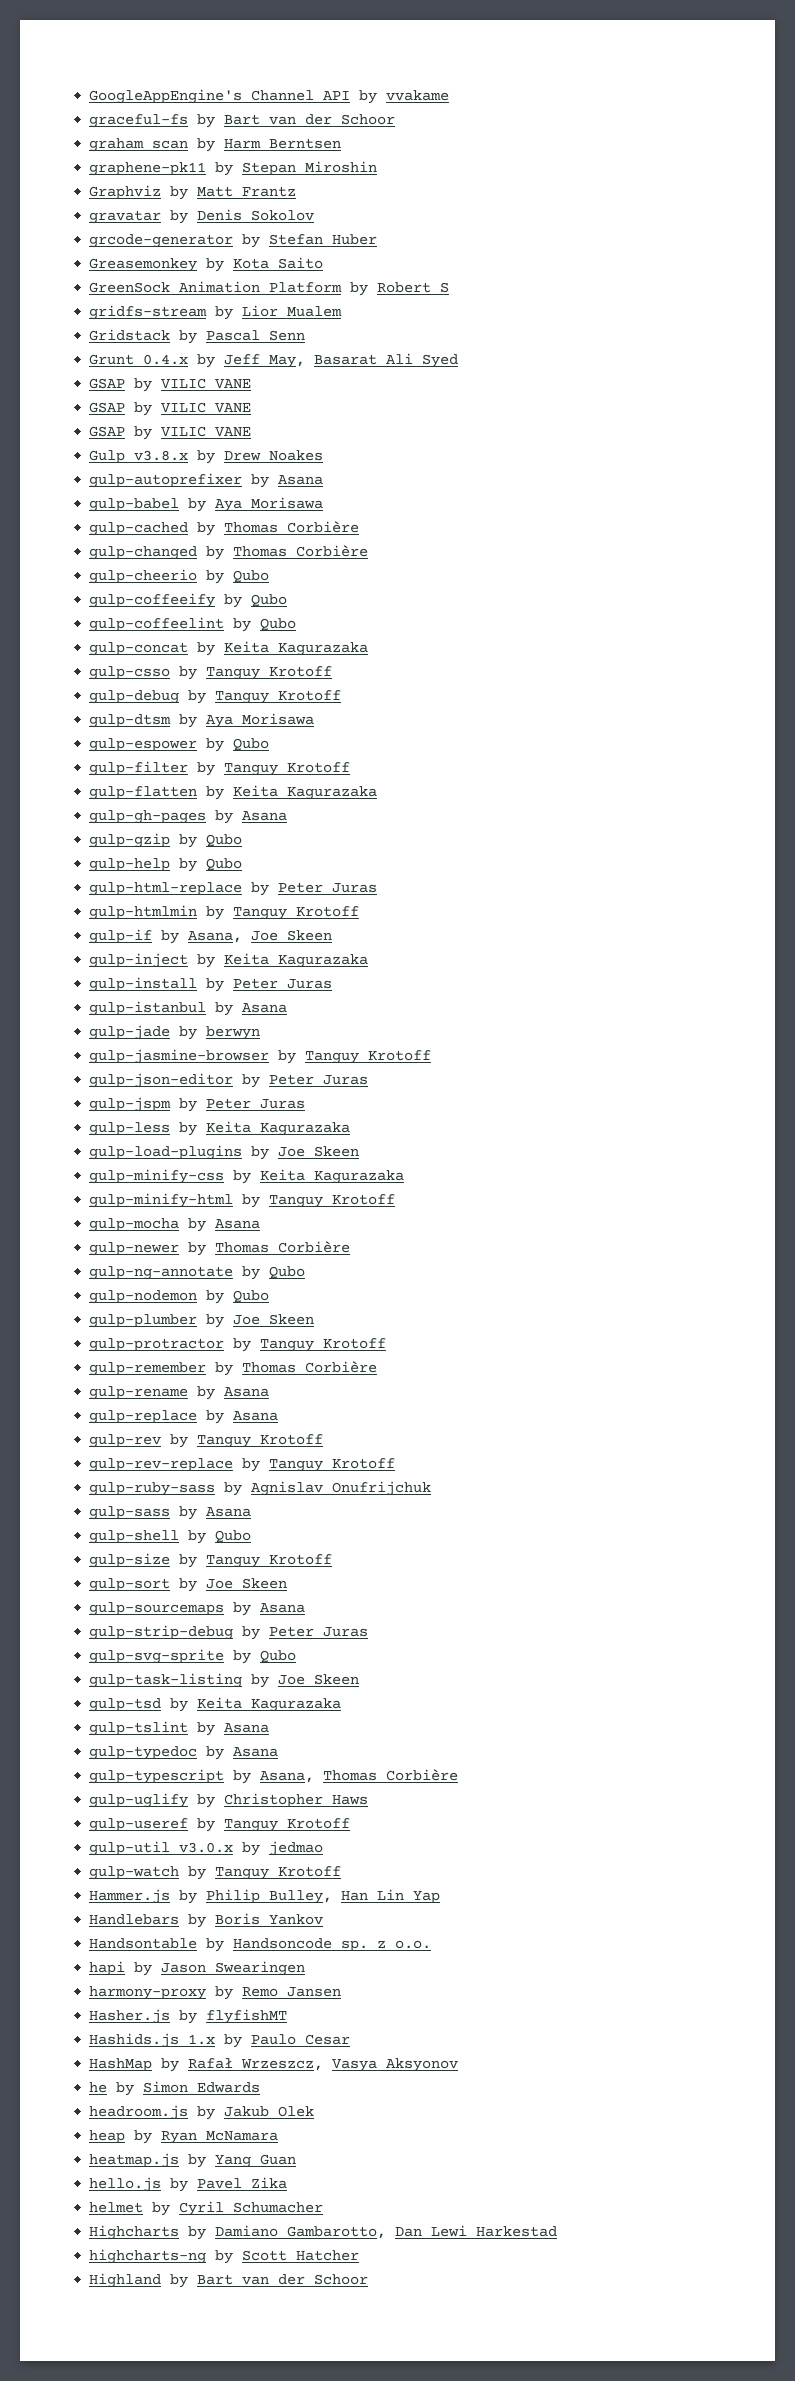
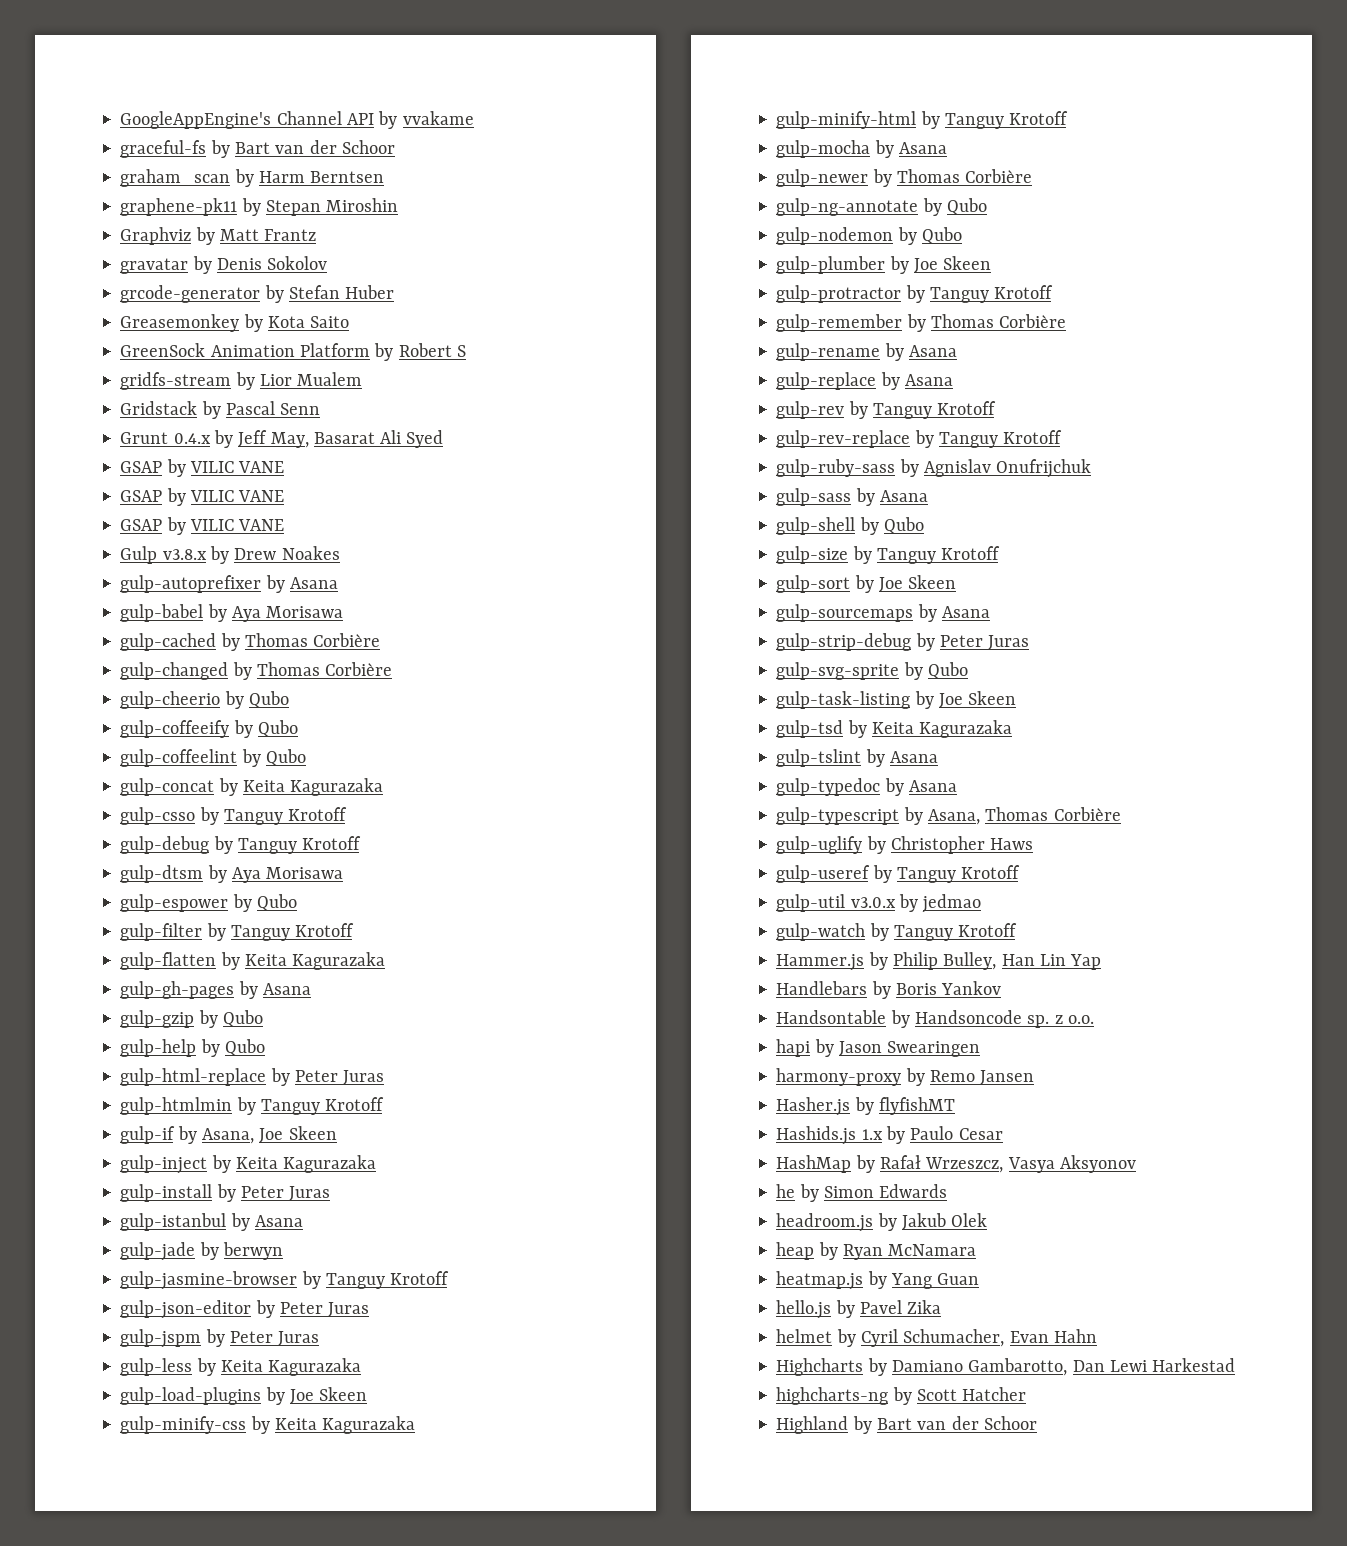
[233,2202,324,2213] Schumacher -> [903,1329,1097,1347] Schumacher, Evan Hahn

